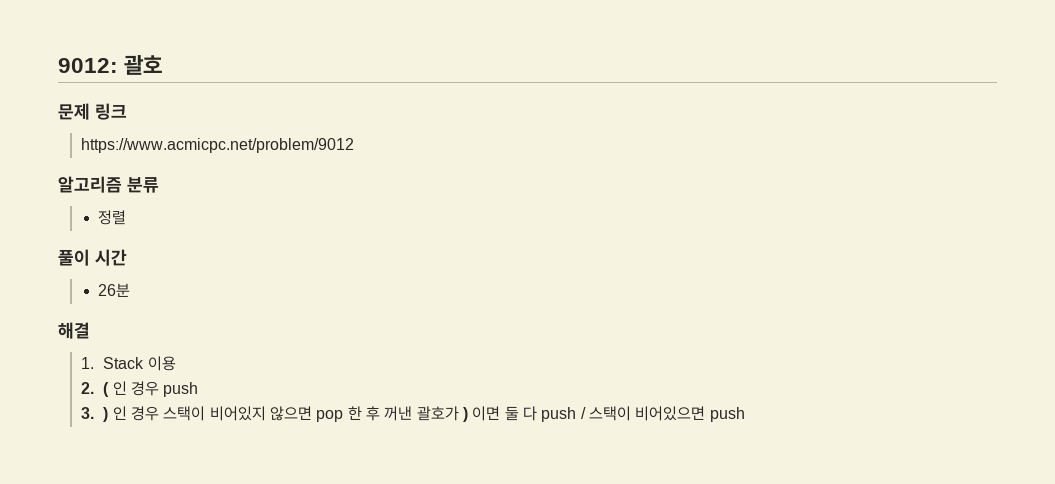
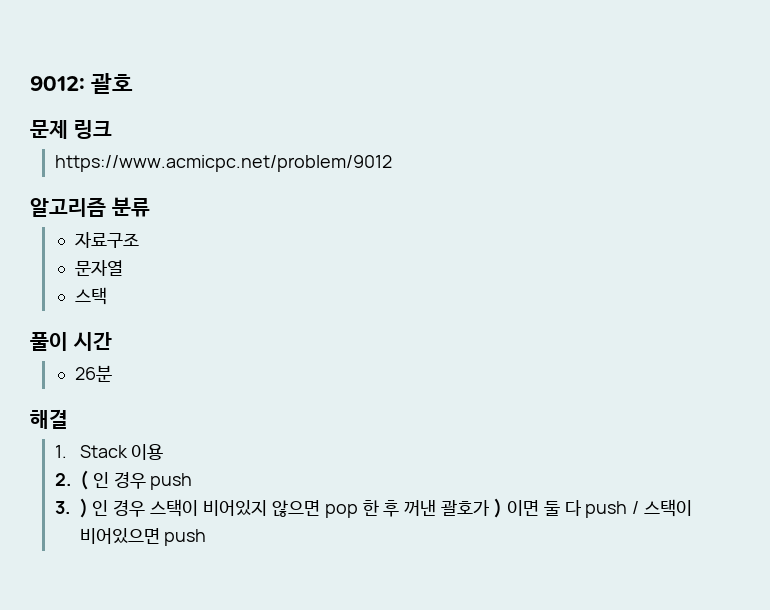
[98,210,127,225] 정렬 -> [74,232,139,248] [74,260,123,276] [74,287,107,305] 자료구조 // 문자열 // 스택

